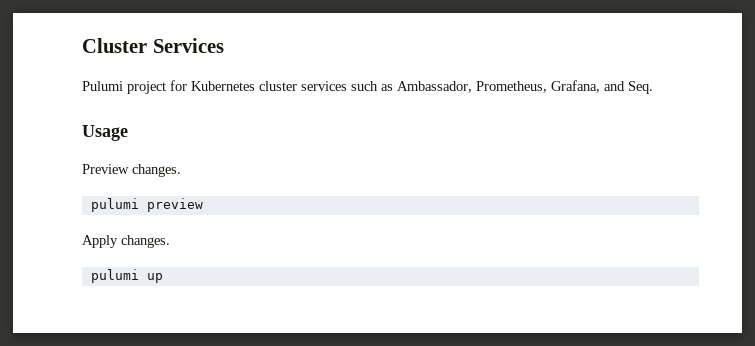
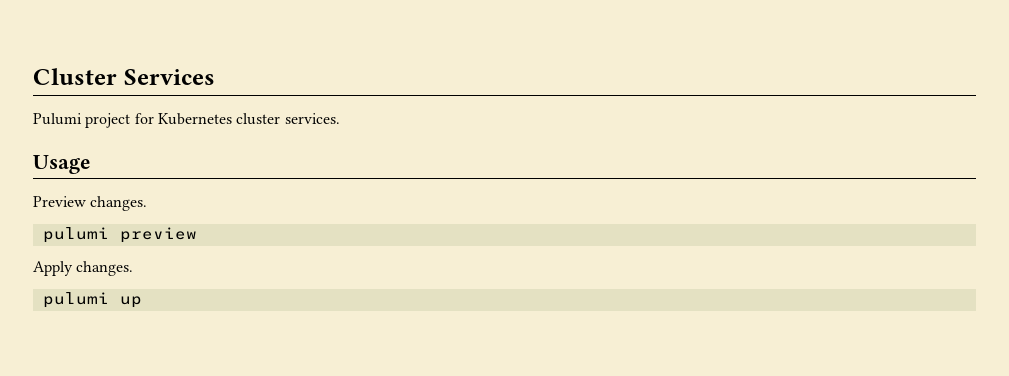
[301,80,653,94] services such as Ambassador, Prometheus, Grafana, and Seq. -> [284,113,340,124] services.

